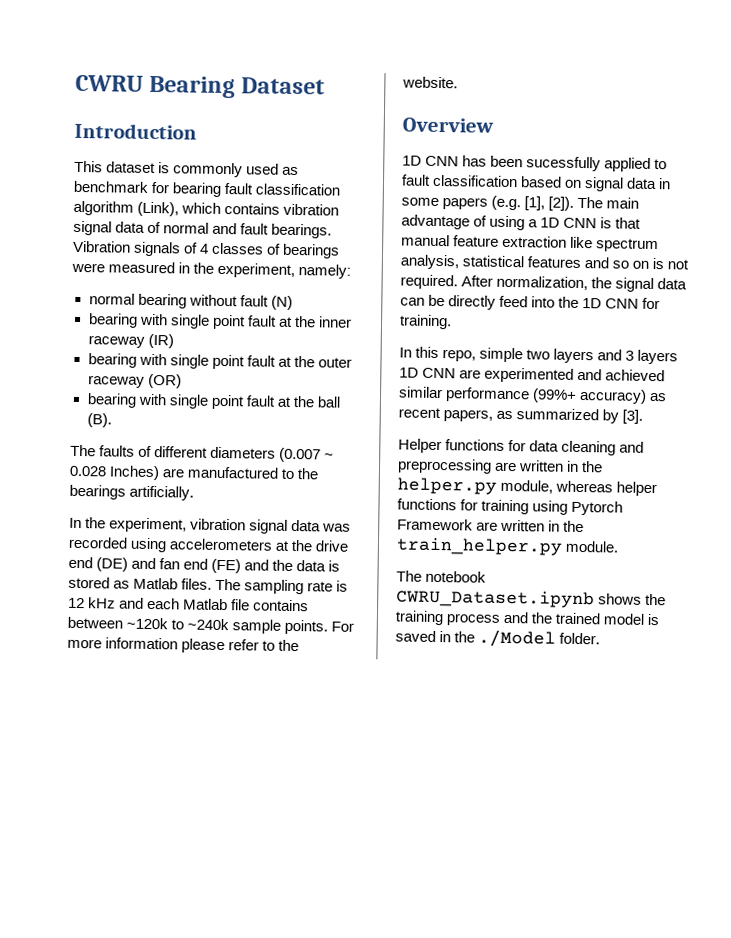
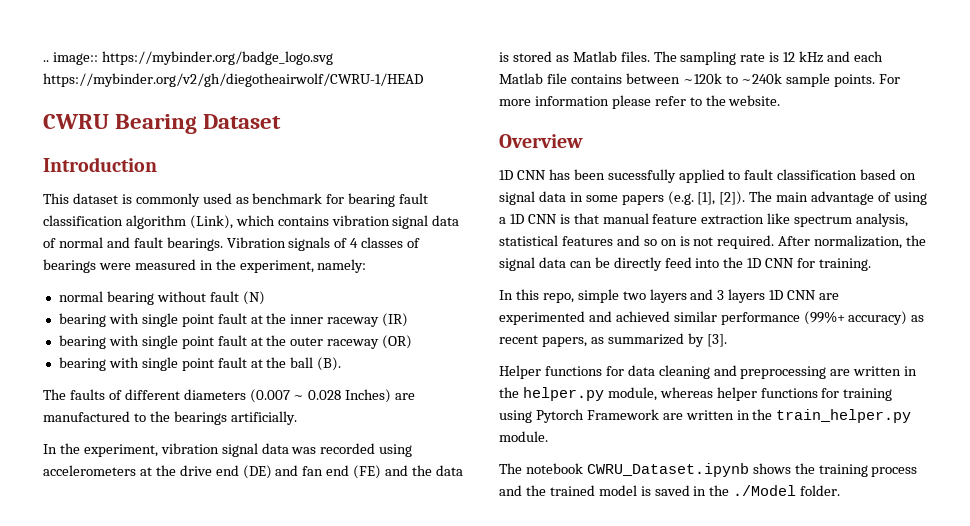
(75, 83) none -> [43,51,333,65] [43,73,423,87] .. image:: https://mybinder.org/badge_logo.svg https://mybinder.org/v2/gh/diegotheairwolf/CWRU-1/HEAD //

